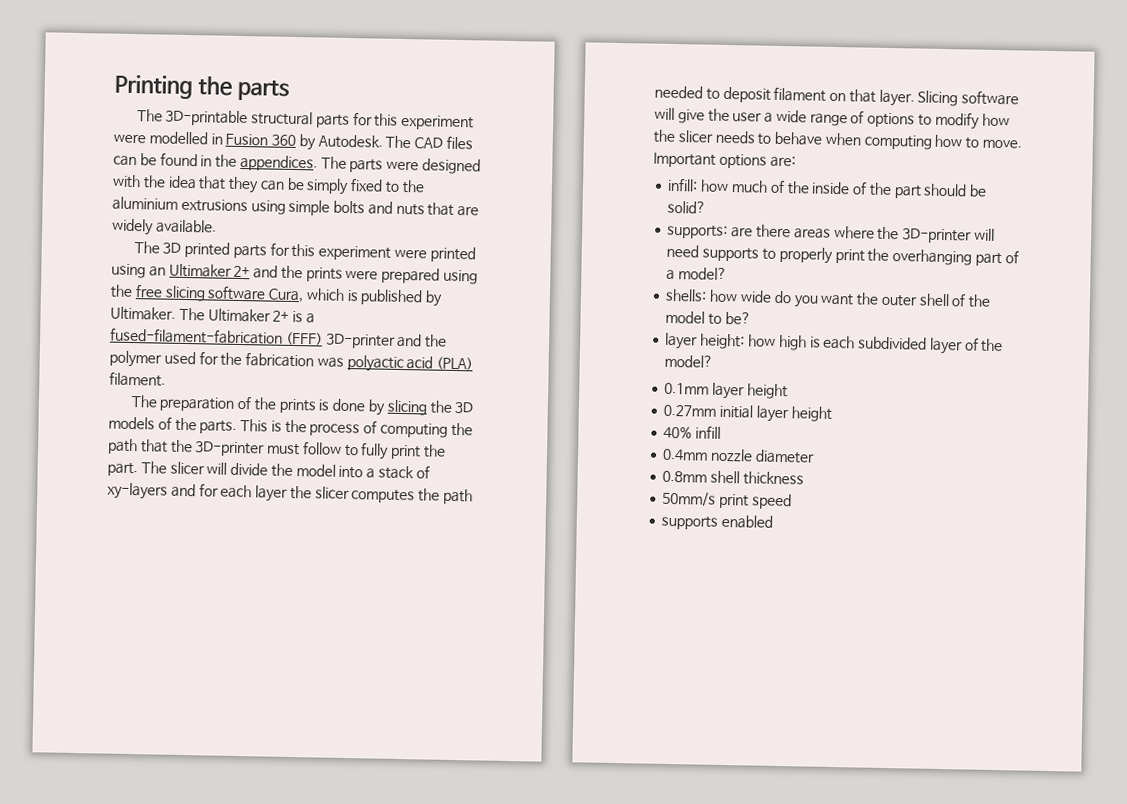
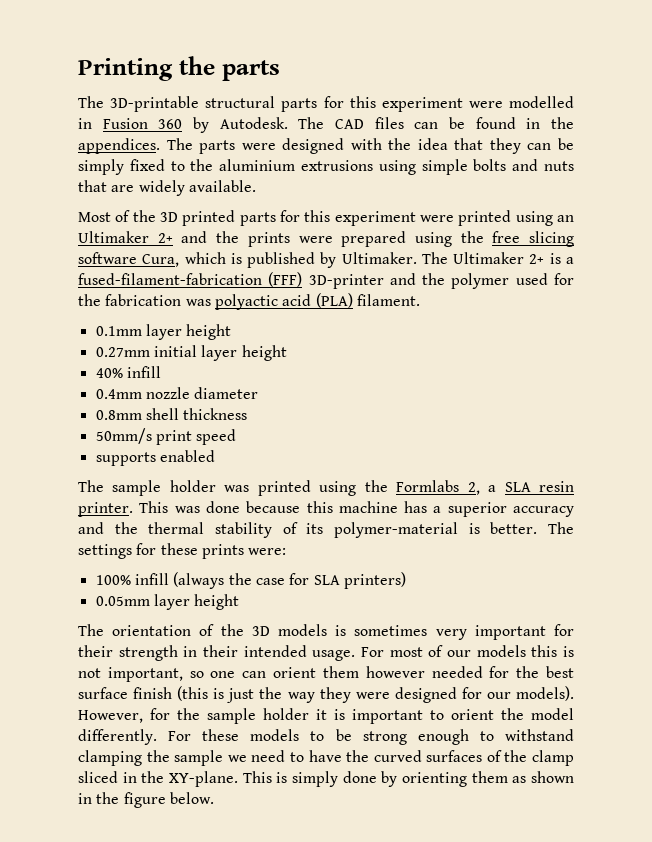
[133,241,160,254] The -> [78,210,156,222] Most of the
[130,394,474,416] [108,416,473,438] [107,438,447,460] [107,461,430,480] [107,482,474,505] [654,85,1020,107] [654,107,1010,130] [653,129,1023,150] [653,152,796,169] [667,177,988,199] [667,200,707,214] [667,224,995,244] [666,244,1019,267] [666,267,728,281] [665,288,992,308] [665,310,751,325] [665,332,1004,355] [664,354,714,368] // The preparation of the prints is done by slicing the 3D models of the parts. This is the process of computing the path that the 3D-printer must follow to fully print the part. The slicer will divide the model into a stack of xy-layers and for each layer the slicer computes the path needed to deposit filament on that layer. Slicing software will give the user a wide range of options to modify how the slicer needs to behave when computing how to move. Important options are: // infill: how much of the inside of the part should be solid? // supports: are there areas where the 3D-printer will need supports to properly print the overhanging part of a model? // shells: how wide do you want the outer shell of the model to be? // layer height: how high is each subdivided layer of the model? -> (420, 300) none
(774, 521) none -> [78,480,574,496] [78,501,574,517] [78,522,574,538] [78,543,287,559] [95,572,406,589] [95,594,240,610] [78,624,574,640] [78,645,575,661] [78,666,574,682] [78,686,574,703] [78,708,574,724] [78,729,574,745] [78,750,574,766] [78,771,575,787] [78,792,214,808] // The sample holder was printed using the Formlabs 2, a SLA resin printer. This was done because this machine has a superior accuracy and the thermal stability of its polymer-material is better. The settings for these prints were: // 100% infill (always the case for SLA printers) // 0.05mm layer height // The orientation of the 3D models is sometimes very important for their strength in their intended usage. For most of our models this is not important, so one can orient them however needed for the best surface finish (this is just the way they were designed for our models). However, for the sample holder it is important to orient the model differently. For these models to be strong enough to withstand clamping the sample we need to have the curved surfaces of the clamp sliced in the XY-plane. This is simply done by orienting them as shown in the figure below.

